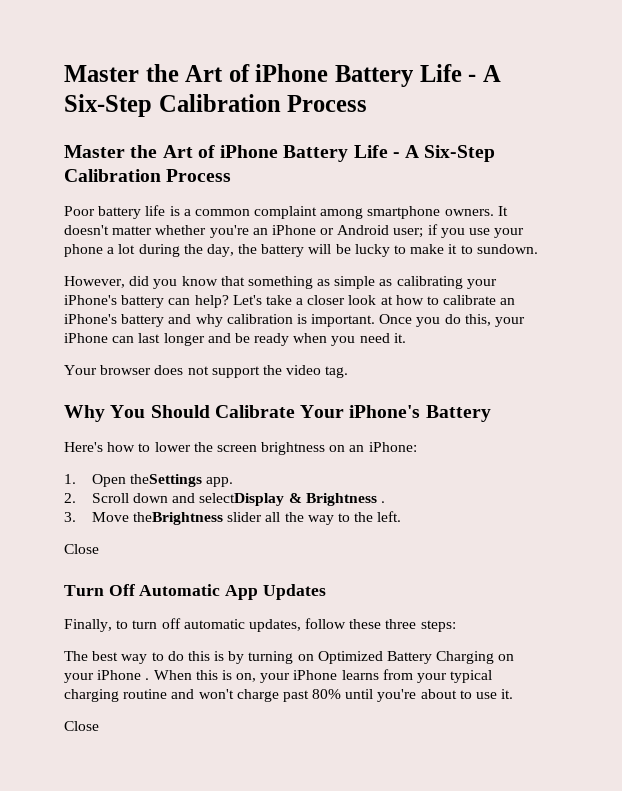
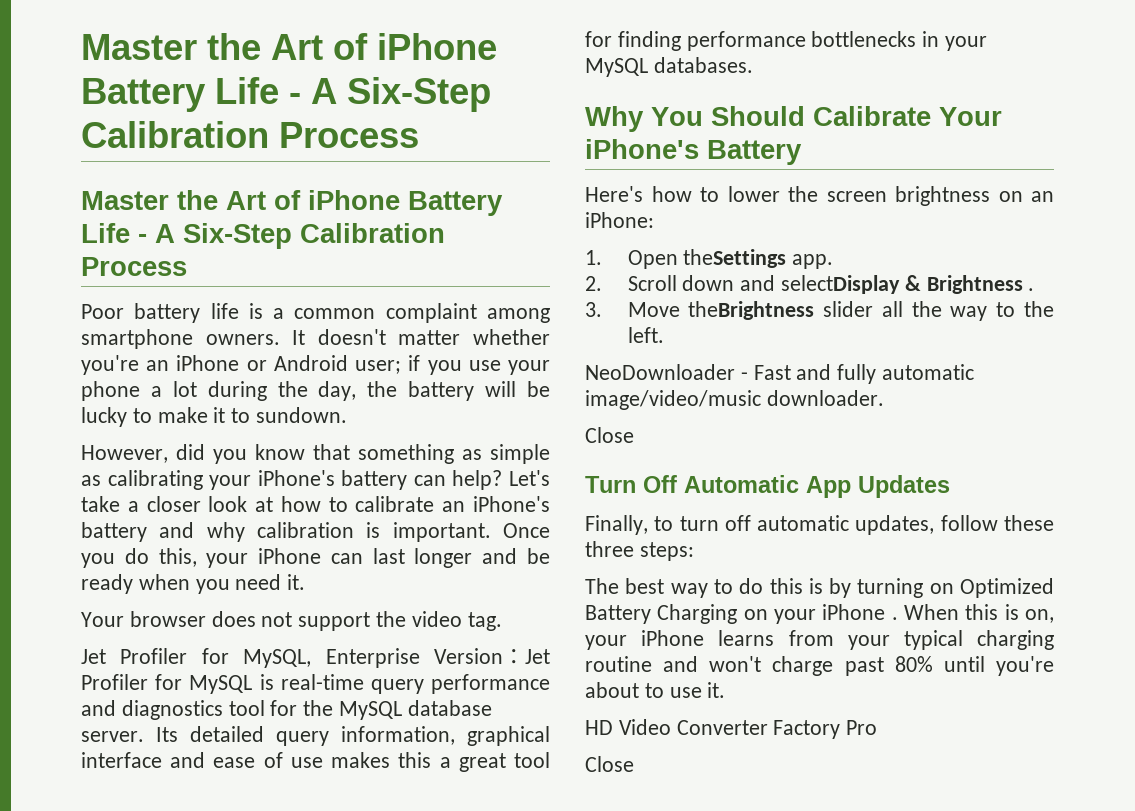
(349, 372) none -> [81,648,550,668] [81,674,550,694] [81,700,492,720] [81,726,550,746] [81,752,550,772] [585,31,988,51] [585,57,753,77] // Jet Profiler for MySQL, Enterprise Version：Jet Profiler for MySQL is real-time query performance and diagnostics tool for the MySQL database server. Its detailed query information, graphical interface and ease of use makes this a great tool for finding performance bottlenecks in your MySQL databases.
(402, 516) none -> [585,364,975,384] [585,390,884,410] // NeoDownloader - Fast and fully automatic image/video/music downloader.
(514, 694) none -> [585,719,878,739] // HD Video Converter Factory Pro

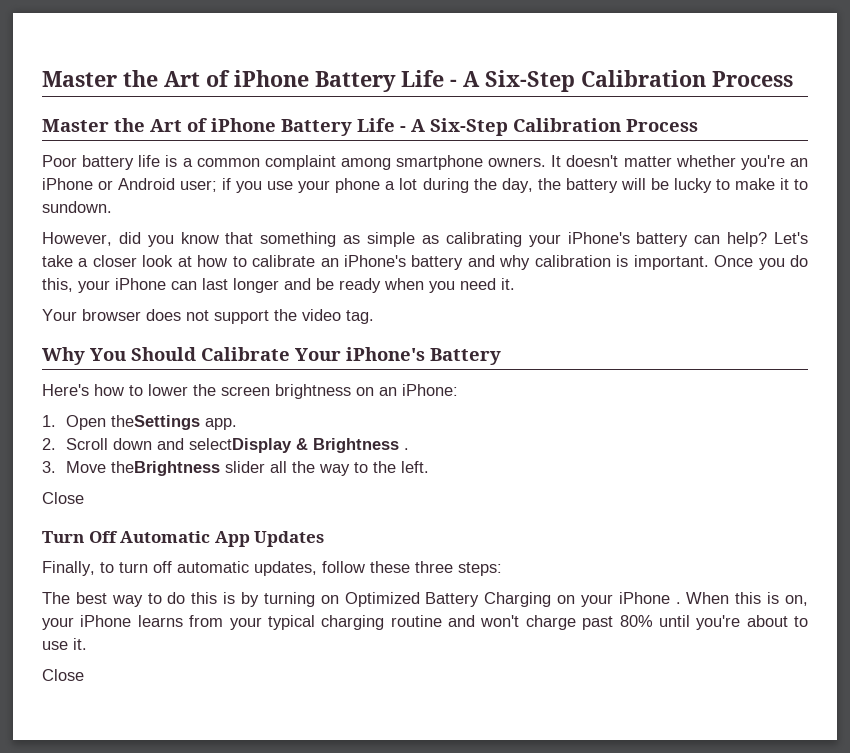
[81,648,550,668] [81,674,550,694] [81,700,492,720] [81,726,550,746] [81,752,550,772] [585,31,988,51] [585,57,753,77] // Jet Profiler for MySQL, Enterprise Version：Jet Profiler for MySQL is real-time query performance and diagnostics tool for the MySQL database server. Its detailed query information, graphical interface and ease of use makes this a great tool for finding performance bottlenecks in your MySQL databases. -> (374, 317) none
[585,364,975,384] [585,390,884,410] // NeoDownloader - Fast and fully automatic image/video/music downloader. -> (429, 467) none
[585,719,878,739] // HD Video Converter Factory Pro -> (87, 644) none

